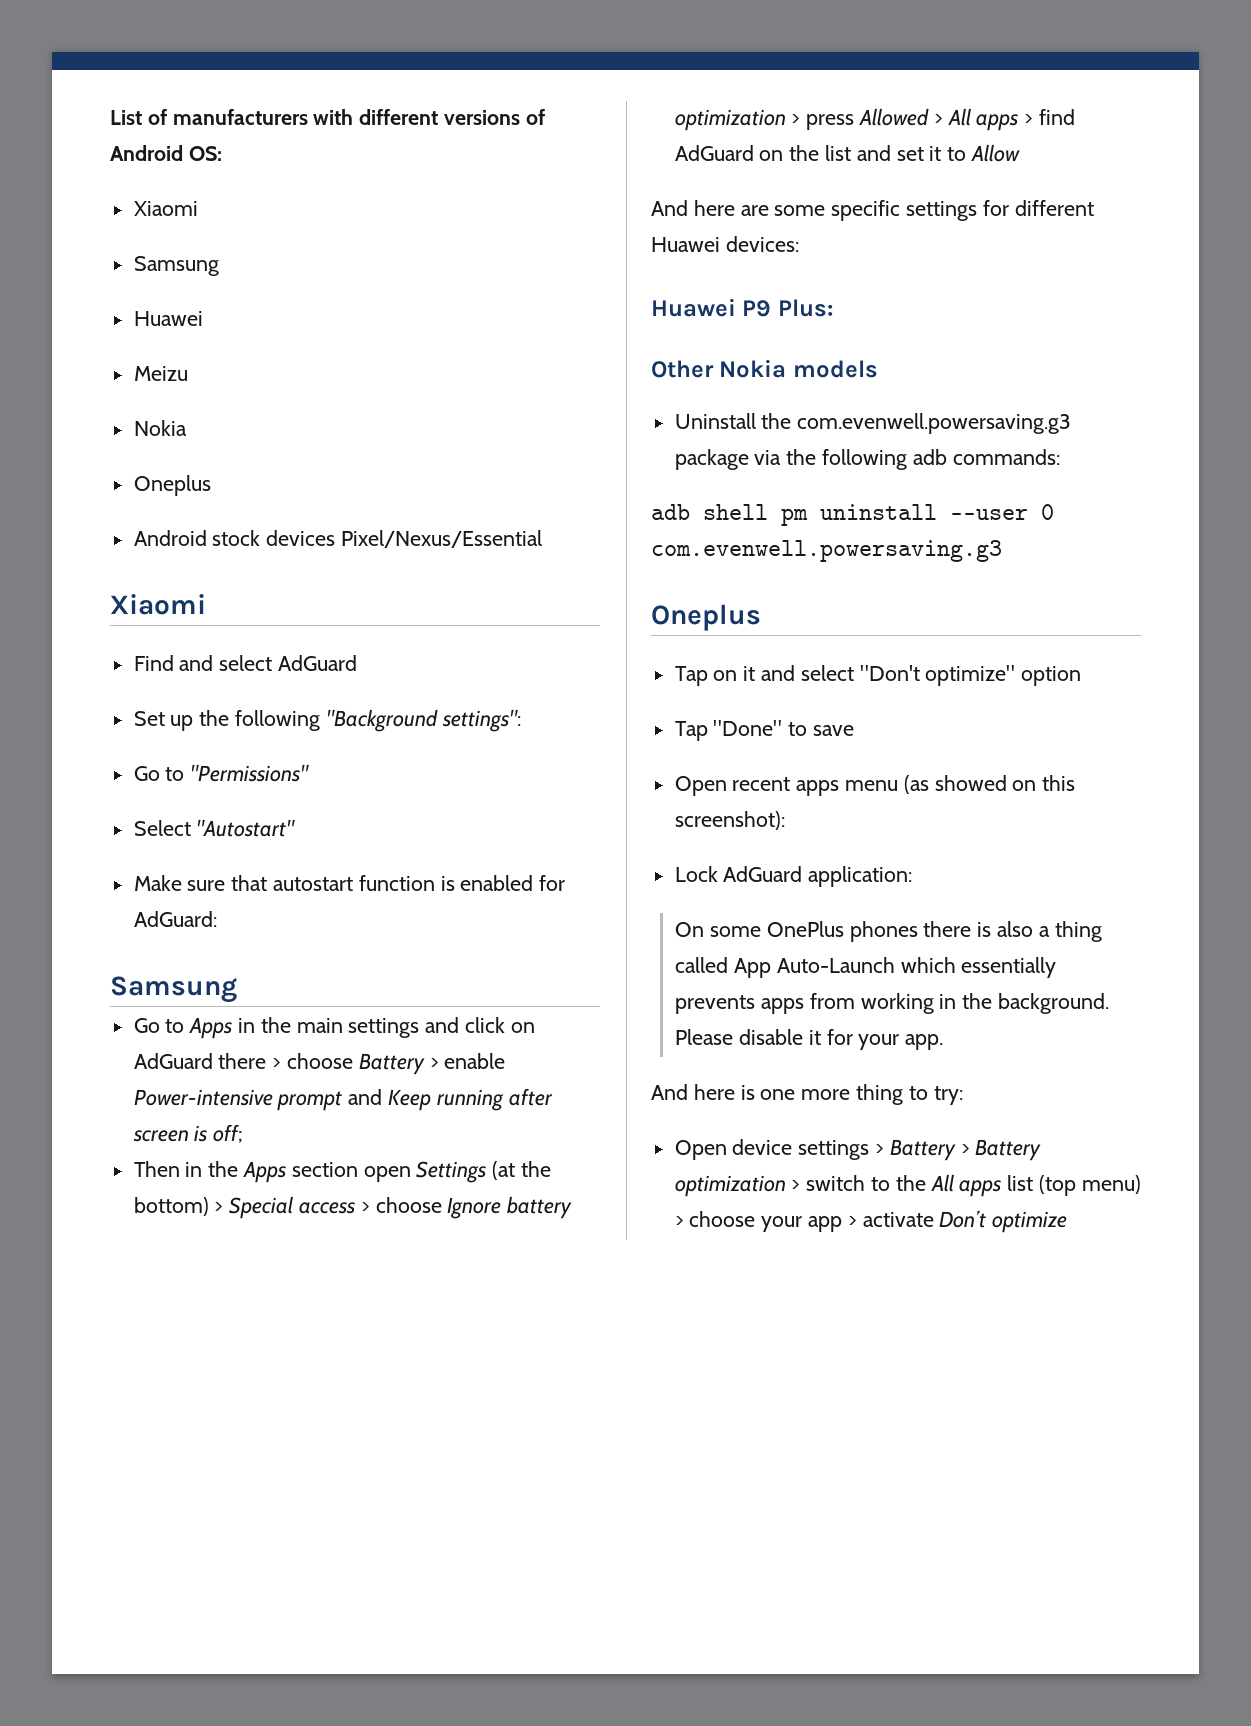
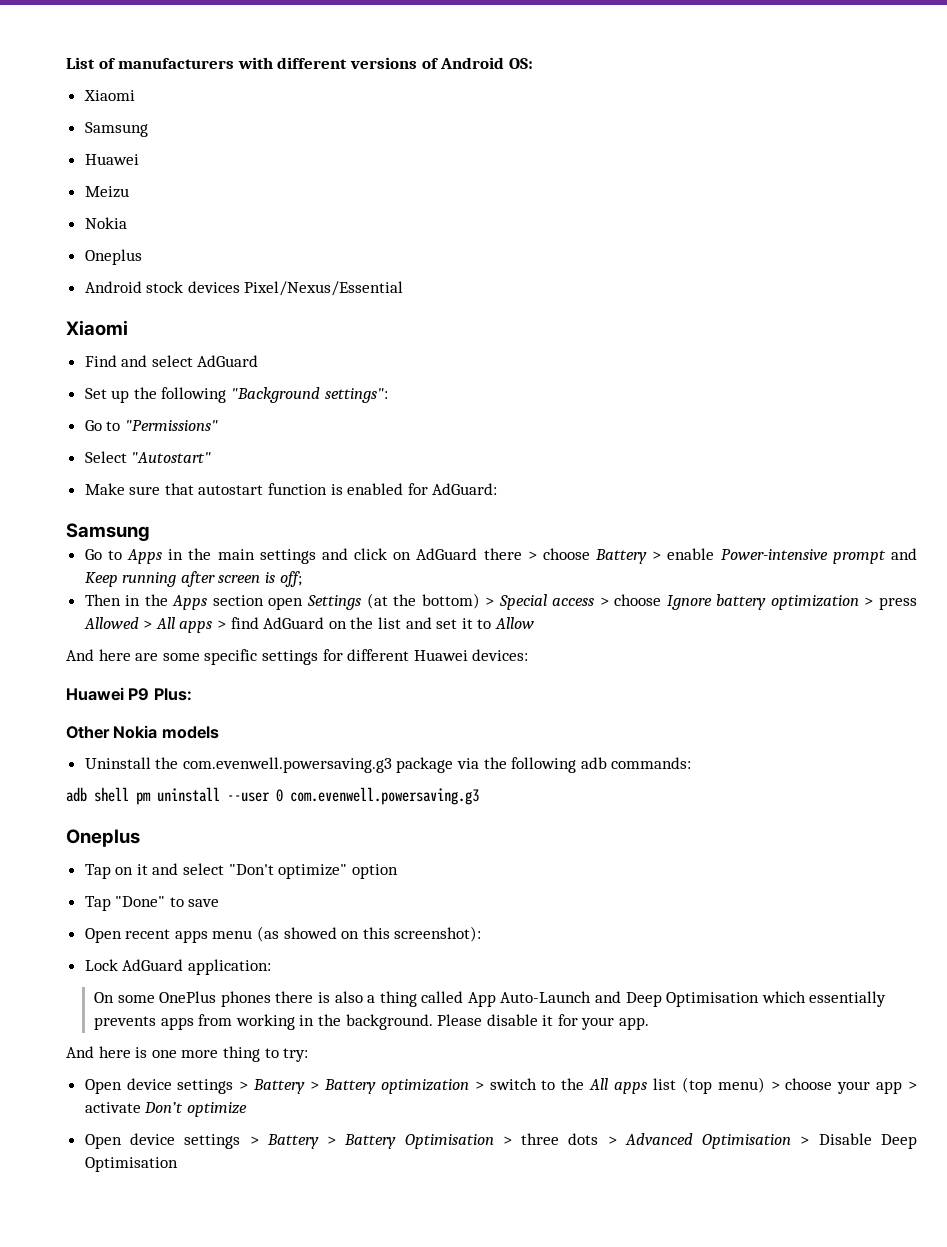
(895, 965) none -> [595,991,760,1007] and Deep Optimisation
(1068, 1222) none -> [84,1133,917,1149] [84,1157,178,1172] // Open device settings > Battery > Battery Optimisation > three dots > Advanced Optimisation > Disable Deep Optimisation

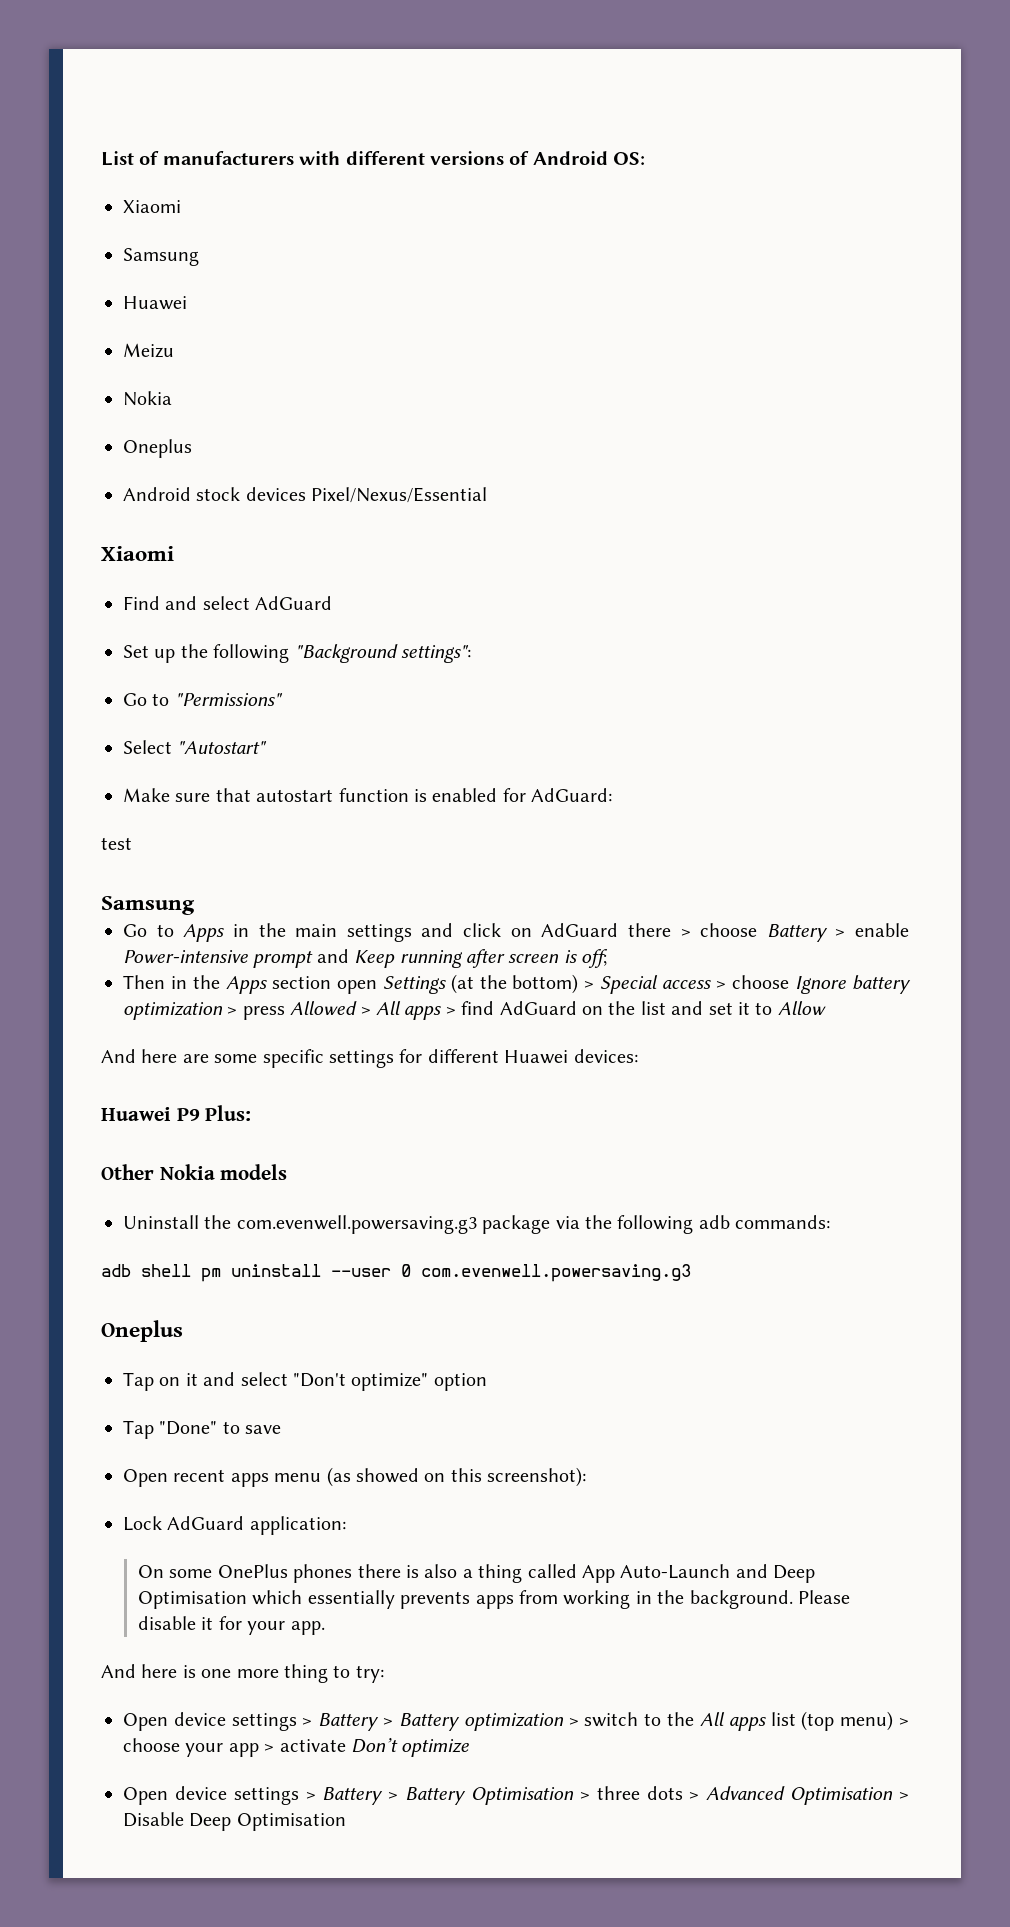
(498, 489) none -> [101,837,132,850] // test

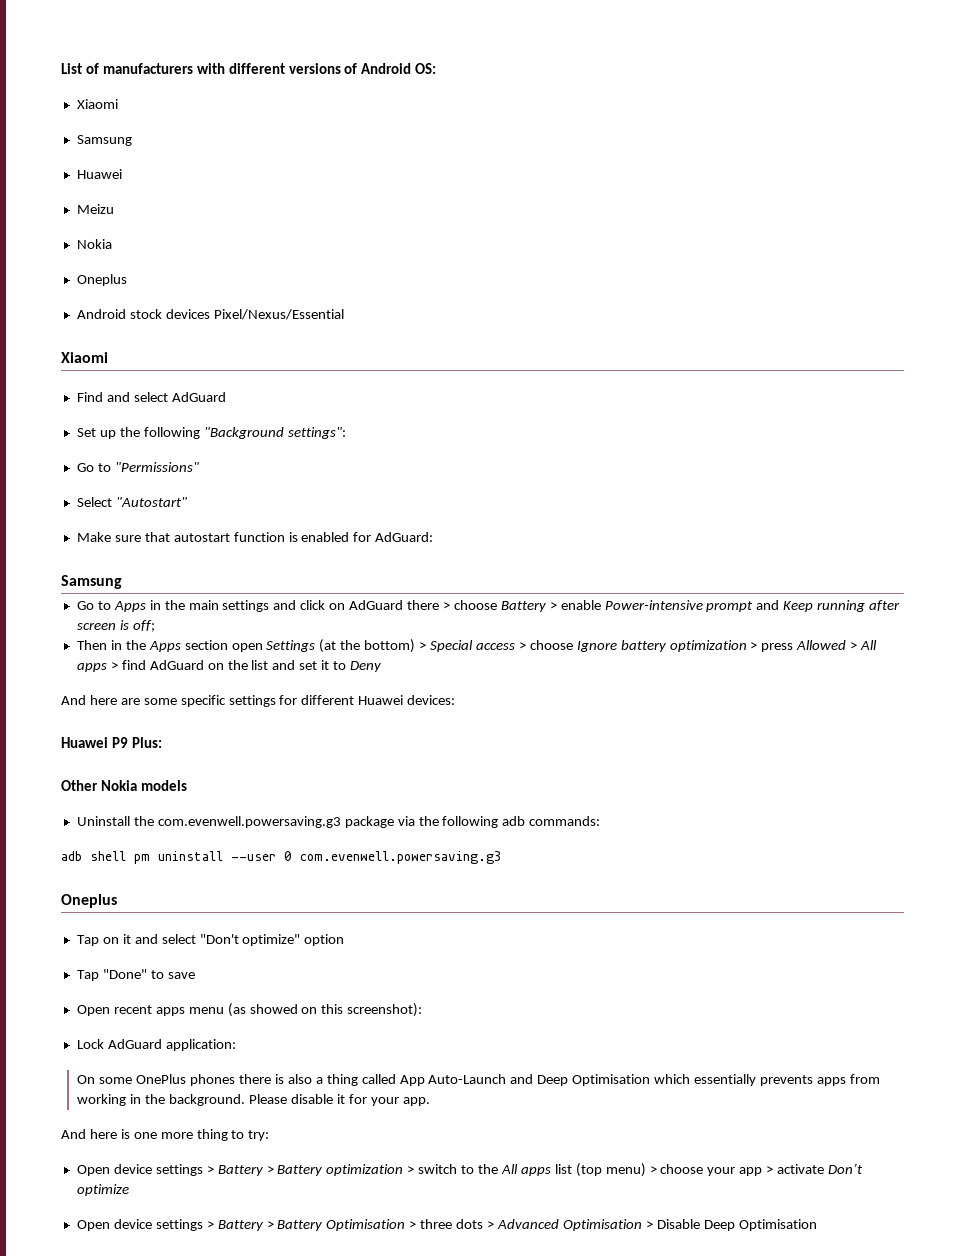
[101,837,132,850] // test -> (434, 537) none
[777,1001,826,1015] Allow -> [350,661,383,672] Deny

